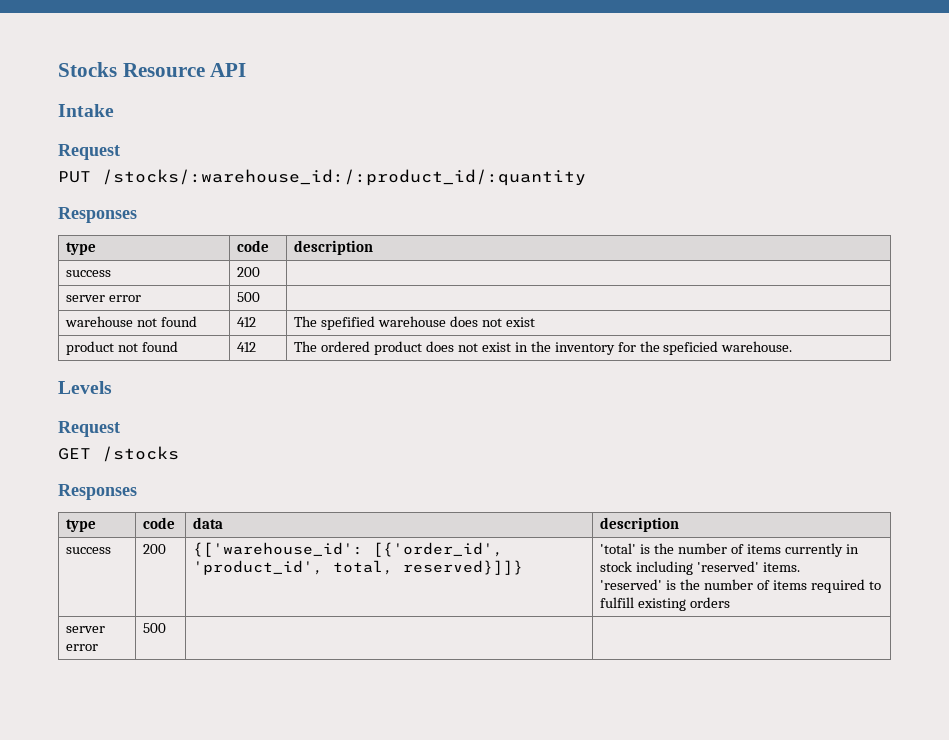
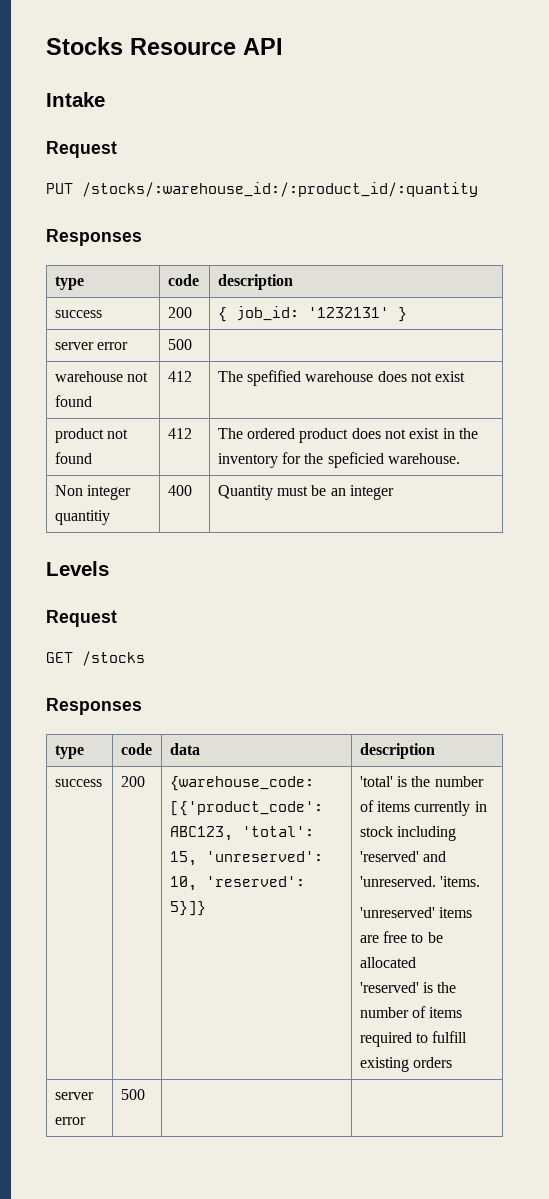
(261, 272) none -> [217,306,407,322] { job_id: '1232131' }
(793, 346) none -> [54,485,132,500] [54,510,110,525] [167,485,192,496] [217,485,394,500] // Non integer quantitiy | 400 | Quantity must be an integer
[193,542,504,557] [193,560,524,575] {['warehouse_id': [{'order_id', 'product_id', total, reserved}]]} -> [169,776,314,791] [169,801,323,816] [169,826,314,841] [169,851,323,866] [169,876,305,891] [169,901,206,916] {warehouse_code: [{'product_code': ABC123, 'total': 15, 'unreserved': 10, 'reserved': 5}]}
[763,562,801,572] items. -> [423,851,447,862] [359,876,481,887] [359,907,473,918] [359,931,443,943] [359,957,416,968] and 'unreserved. 'items. // 'unreserved' items are free to be allocated

